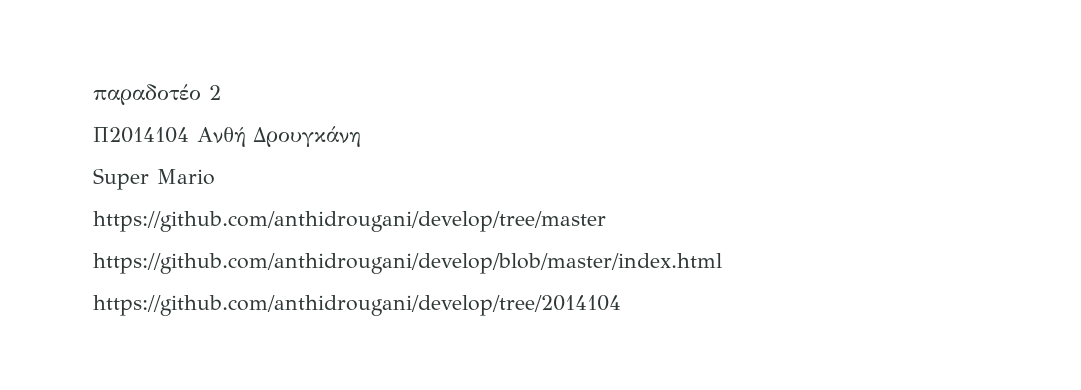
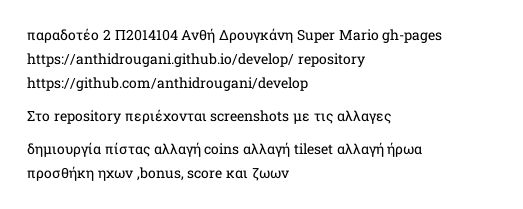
(221, 92) // -> (111, 34) none
(360, 136) // -> (294, 35) none
[93,211,606,232] [93,253,722,274] [93,295,621,316] // https://github.com/anthidrougani/develop/tree/master // https://github.com/anthidrougani/develop/blob/master/index.html // https://github.com/anthidrougani/develop/tree/2014104 -> [382,29,443,43] [27,53,365,67] [27,77,308,91] [27,109,391,124] [27,142,423,157] [27,166,290,181] gh-pages https://anthidrougani.github.io/develop/ repository https://github.com/anthidrougani/develop // Στο repository περιέχονται screenshots με τις αλλαγες // δημιουργία πίστας αλλαγή coins αλλαγή tileset αλλαγή ήρωα προσθήκη ηχων ,bonus, score και ζωων

